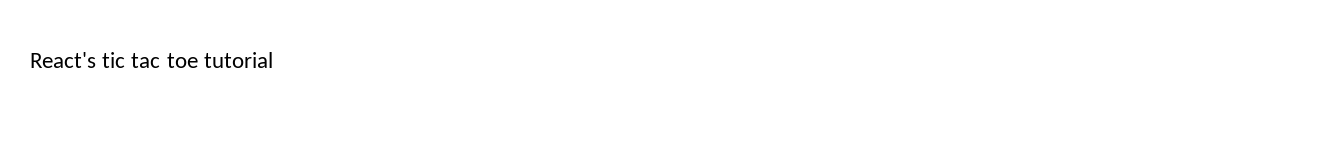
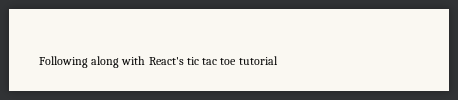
(30, 60) none -> [39,56,146,68] Following along with

